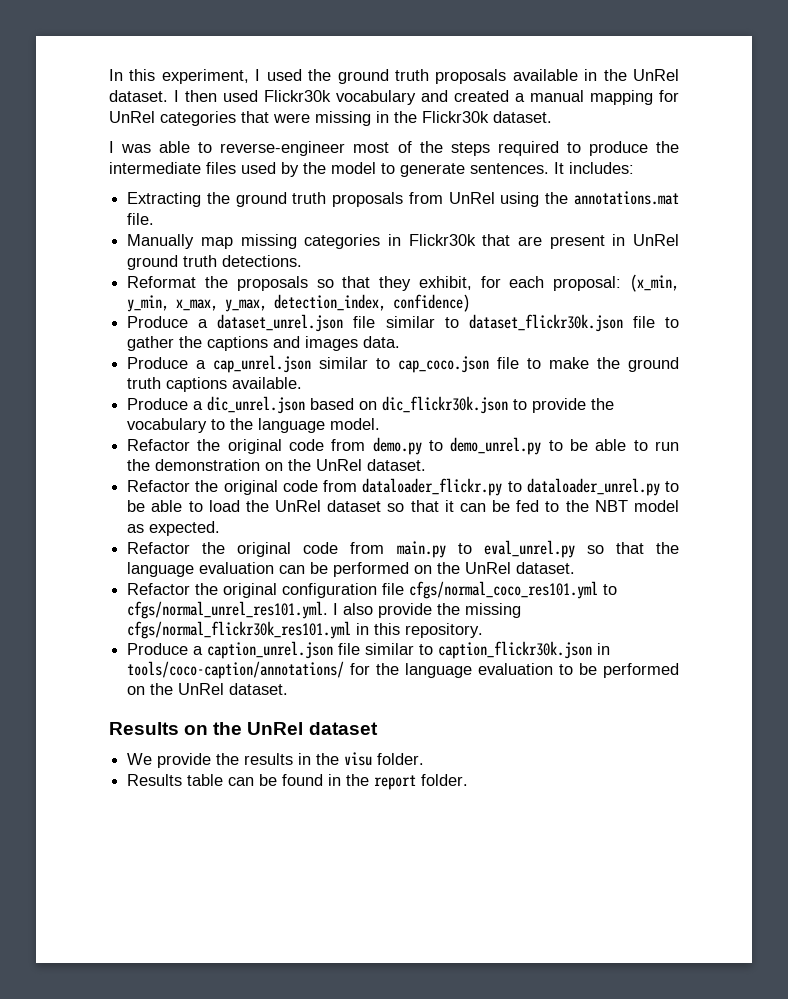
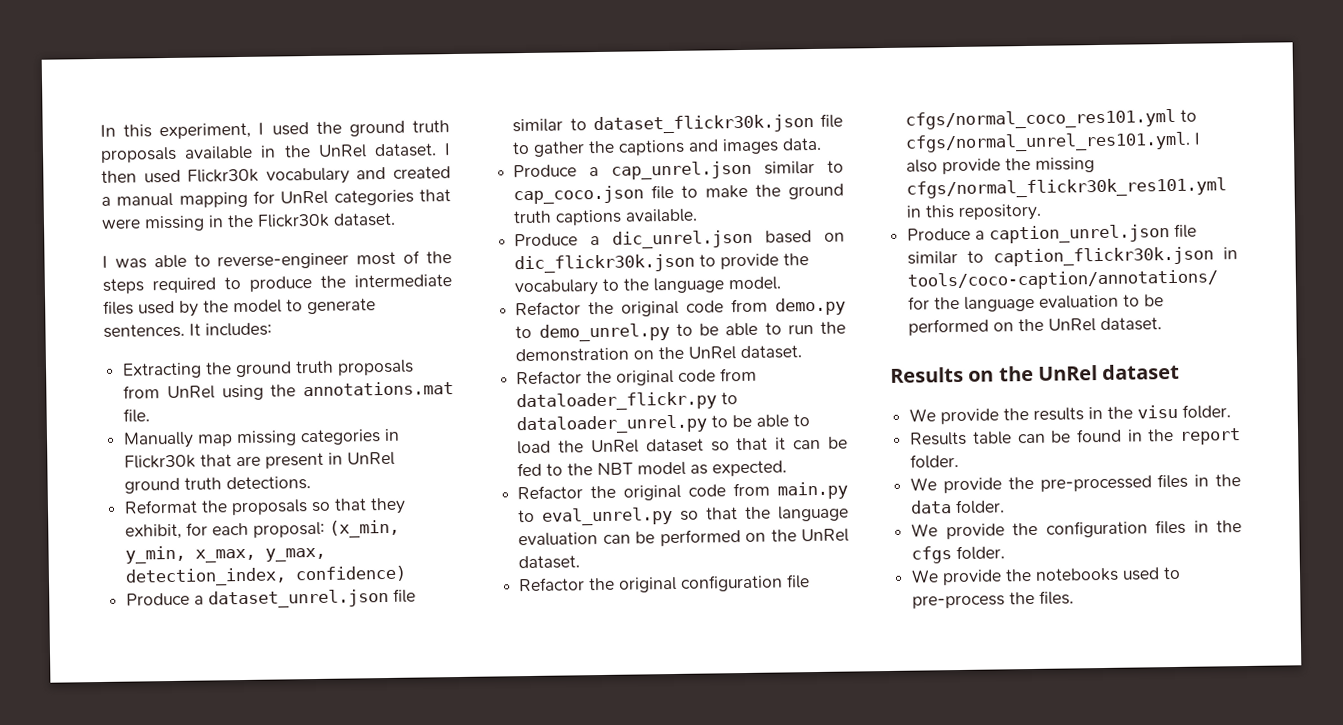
(469, 780) none -> [910,473,1241,494] [910,499,1006,515] [911,519,1242,540] [911,545,1006,564] [911,566,1182,586] [912,590,1075,609] // We provide the pre-processed files in the data folder. // We provide the configuration files in the cfgs folder. // We provide the notebooks used to pre-process the files.

